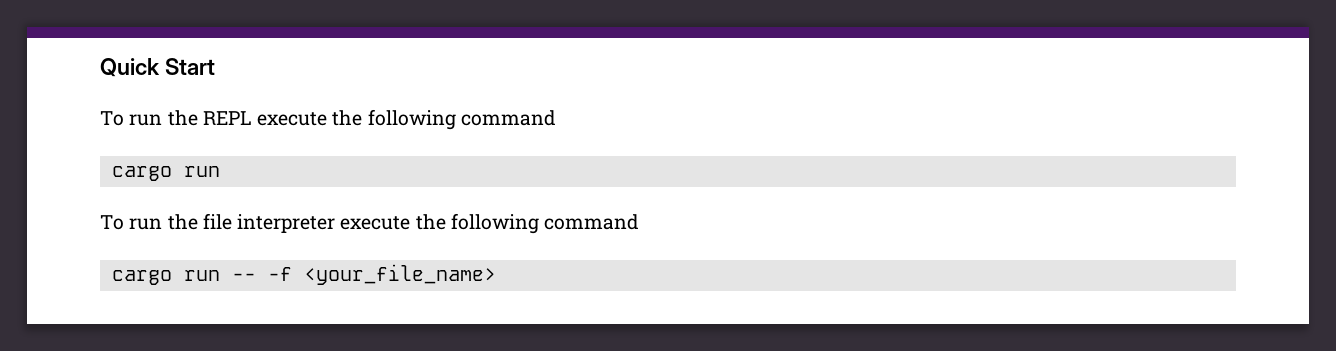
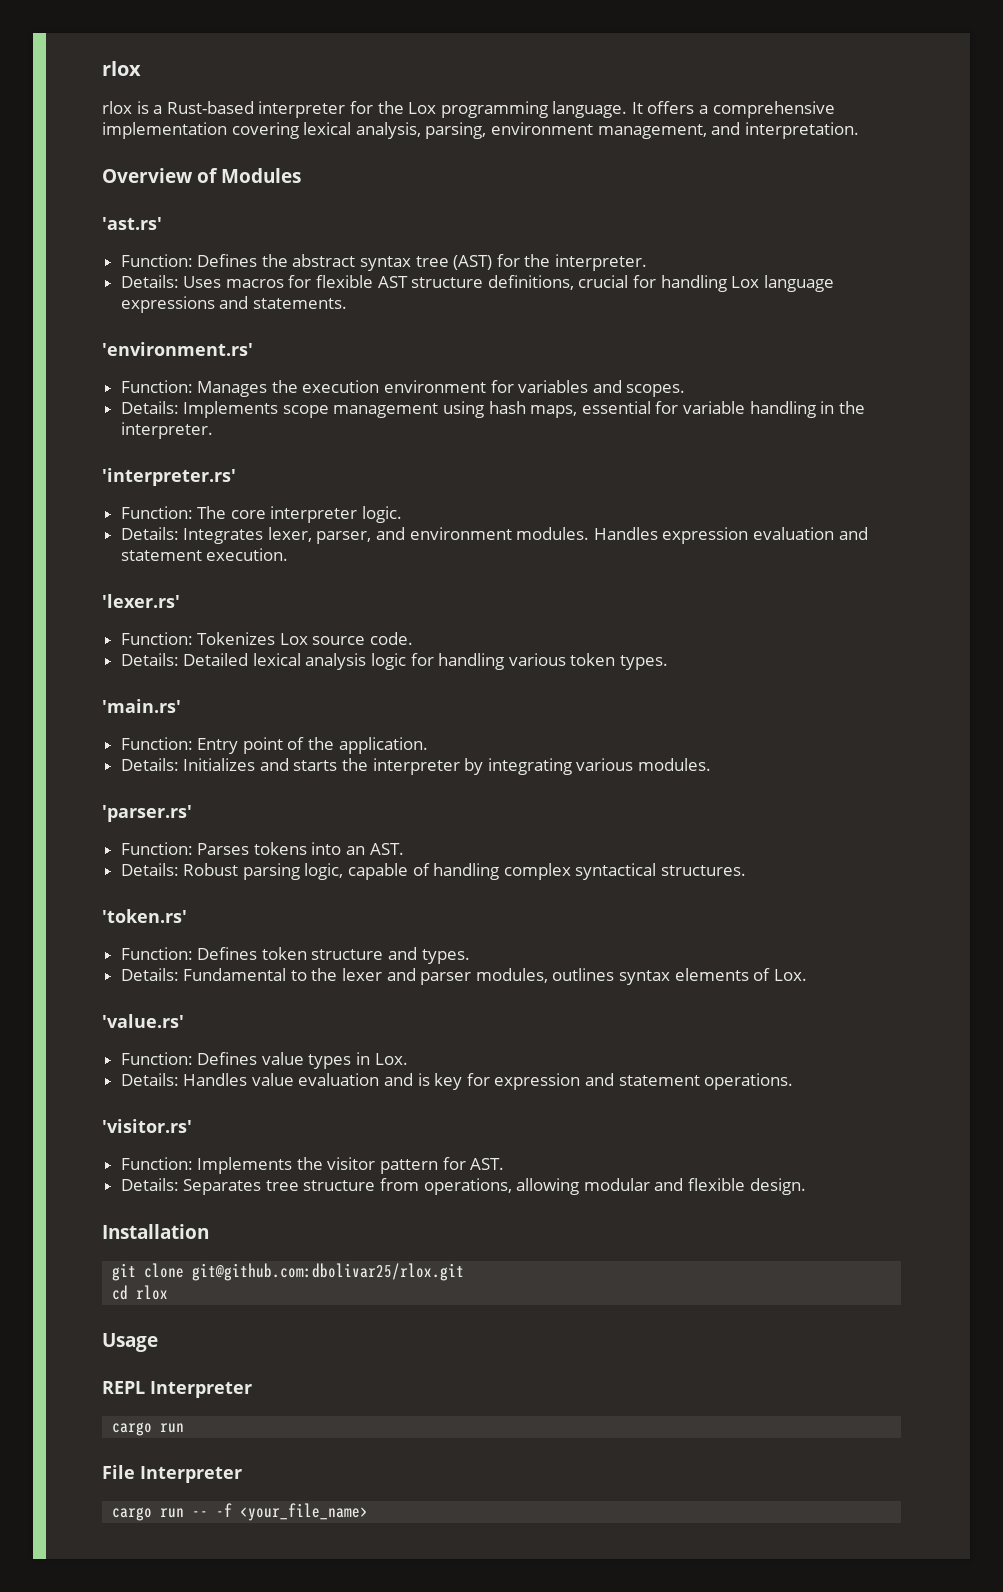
[100,58,216,77] [100,109,556,130] [111,166,220,181] [100,213,640,234] Quick Start // To run the REPL execute the following command // cargo run // To run the file interpreter execute the following command -> [102,61,141,76] [102,101,835,118] [102,122,859,139] [102,168,301,183] [102,217,162,230] [120,254,648,271] [120,275,834,292] [120,296,347,313] [102,342,253,356] [120,380,686,397] [120,401,865,418] [120,422,213,439] [102,468,236,486] [120,506,403,523] [120,527,868,544] [120,548,289,561] [102,594,180,608] [120,632,414,645] [120,653,669,670] [102,699,181,713] [120,737,428,754] [120,758,712,775] [102,805,192,822] [120,842,404,855] [120,863,747,880] [102,909,187,923] [120,947,470,964] [120,968,807,985] [102,1014,184,1028] [120,1052,408,1069] [120,1073,794,1090] [102,1119,192,1133] [120,1157,505,1174] [120,1178,806,1195] [102,1224,209,1239] [112,1263,465,1281] [112,1285,169,1300] [102,1333,158,1352] [102,1381,252,1398] [112,1422,185,1436] [102,1465,242,1483] rlox // rlox is a Rust-based interpreter for the Lox programming language. It offers a comprehensive implementation covering lexical analysis, parsing, environment management, and interpretation. // Overview of Modules // 'ast.rs' // Function: Defines the abstract syntax tree (AST) for the interpreter. // Details: Uses macros for flexible AST structure definitions, crucial for handling Lox language expressions and statements. // 'environment.rs' // Function: Manages the execution environment for variables and scopes. // Details: Implements scope management using hash maps, essential for variable handling in the interpreter. // 'interpreter.rs' // Function: The core interpreter logic. // Details: Integrates lexer, parser, and environment modules. Handles expression evaluation and statement execution. // 'lexer.rs' // Function: Tokenizes Lox source code. // Details: Detailed lexical analysis logic for handling various token types. // 'main.rs' // Function: Entry point of the application. // Details: Initializes and starts the interpreter by integrating various modules. // 'parser.rs' // Function: Parses tokens into an AST. // Details: Robust parsing logic, capable of handling complex syntactical structures. // 'token.rs' // Function: Defines token structure and types. // Details: Fundamental to the lexer and parser modules, outlines syntax elements of Lox. // 'value.rs' // Function: Defines value types in Lox. // Details: Handles value evaluation and is key for expression and statement operations. // 'visitor.rs' // Function: Implements the visitor pattern for AST. // Details: Separates tree structure from operations, allowing modular and flexible design. // Installation // git clone git@github.com:dbolivar25/rlox.git // cd rlox // Usage // REPL Interpreter // cargo run // File Interpreter

